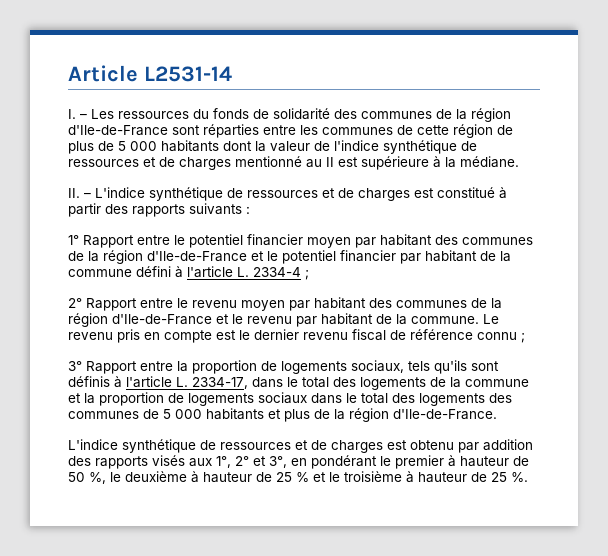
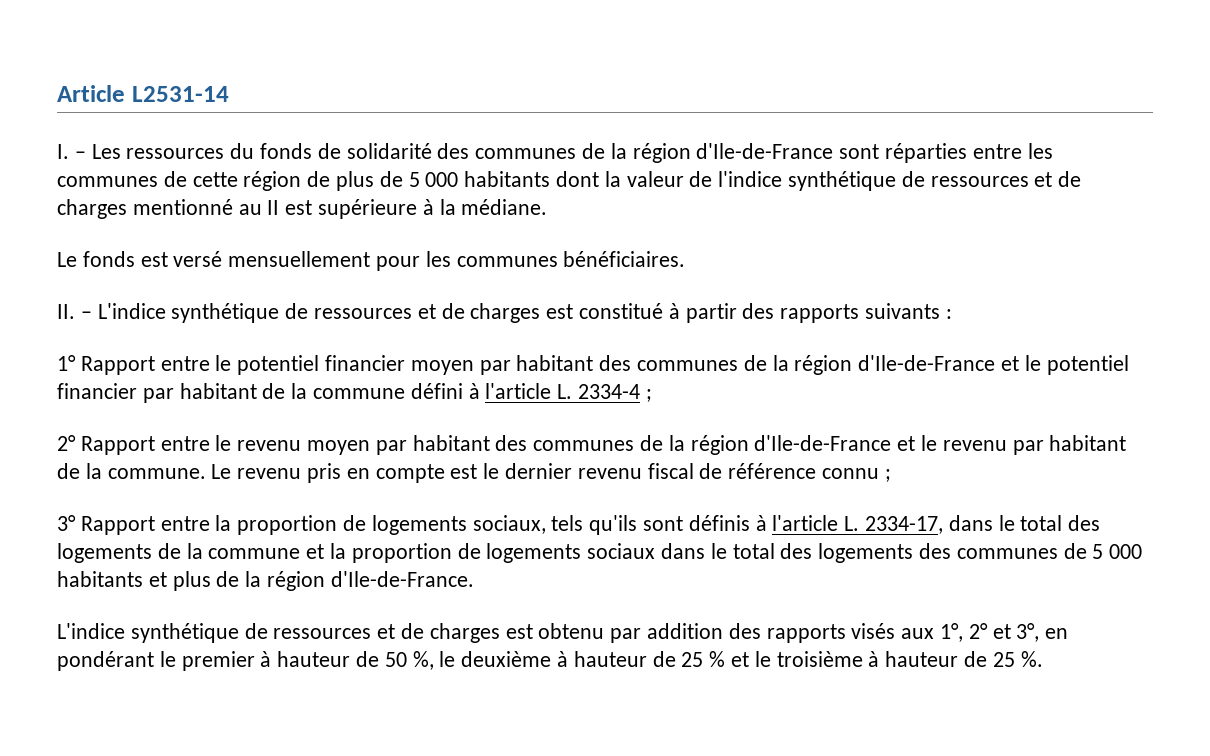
(519, 162) none -> [57,251,686,271] // Le fonds est versé mensuellement pour les communes bénéficiaires.

